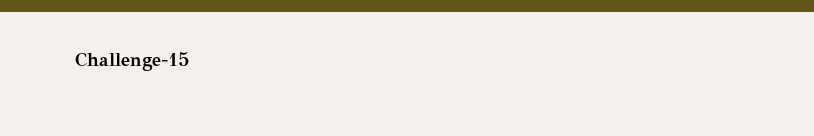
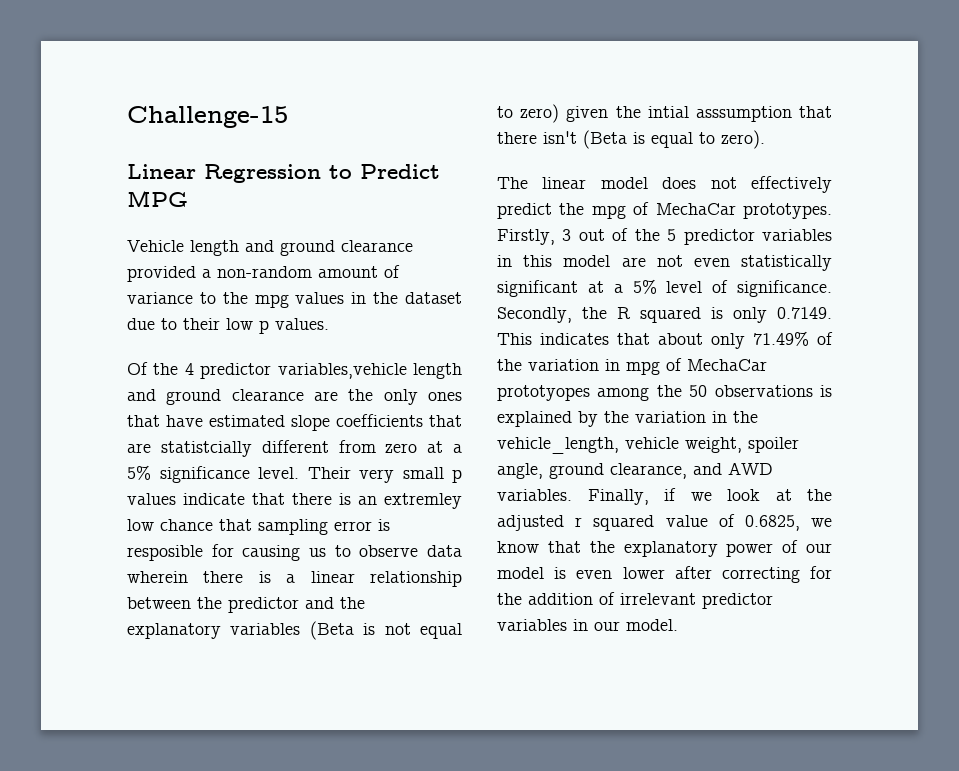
(190, 61) none -> [127,164,440,183] [127,190,188,207] [127,240,413,256] [127,265,400,282] [127,292,462,308] [127,318,329,334] [127,362,462,379] [127,389,462,405] [127,414,462,431] [127,440,462,457] [127,465,462,483] [127,493,462,509] [127,519,390,535] [127,544,462,561] [127,571,462,587] [127,597,365,613] [127,621,462,640] [497,104,832,123] [497,130,765,149] [497,176,832,193] [497,202,832,219] [497,228,832,245] [497,255,832,271] [497,279,832,297] [497,307,832,323] [497,331,833,349] [497,358,767,375] [497,385,832,401] [497,411,758,427] [497,437,799,454] [497,462,773,479] [497,488,832,505] [497,514,832,531] [497,540,832,557] [497,566,832,583] [497,592,773,609] [497,619,678,631] // Linear Regression to Predict MPG // Vehicle length and ground clearance provided a non-random amount of variance to the mpg values in the dataset due to their low p values. // Of the 4 predictor variables,vehicle length and ground clearance are the only ones that have estimated slope coefficients that are statistcially different from zero at a 5% significance level. Their very small p values indicate that there is an extremley low chance that sampling error is resposible for causing us to observe data wherein there is a linear relationship between the predictor and the explanatory variables (Beta is not equal to zero) given the intial asssumption that there isn't (Beta is equal to zero). // The linear model does not effectively predict the mpg of MechaCar prototypes. Firstly, 3 out of the 5 predictor variables in this model are not even statistically significant at a 5% level of significance. Secondly, the R squared is only 0.7149. This indicates that about only 71.49% of the variation in mpg of MechaCar prototyopes among the 50 observations is explained by the variation in the vehicle_length, vehicle weight, spoiler angle, ground clearance, and AWD variables. Finally, if we look at the adjusted r squared value of 0.6825, we know that the explanatory power of our model is even lower after correcting for the addition of irrelevant predictor variables in our model.

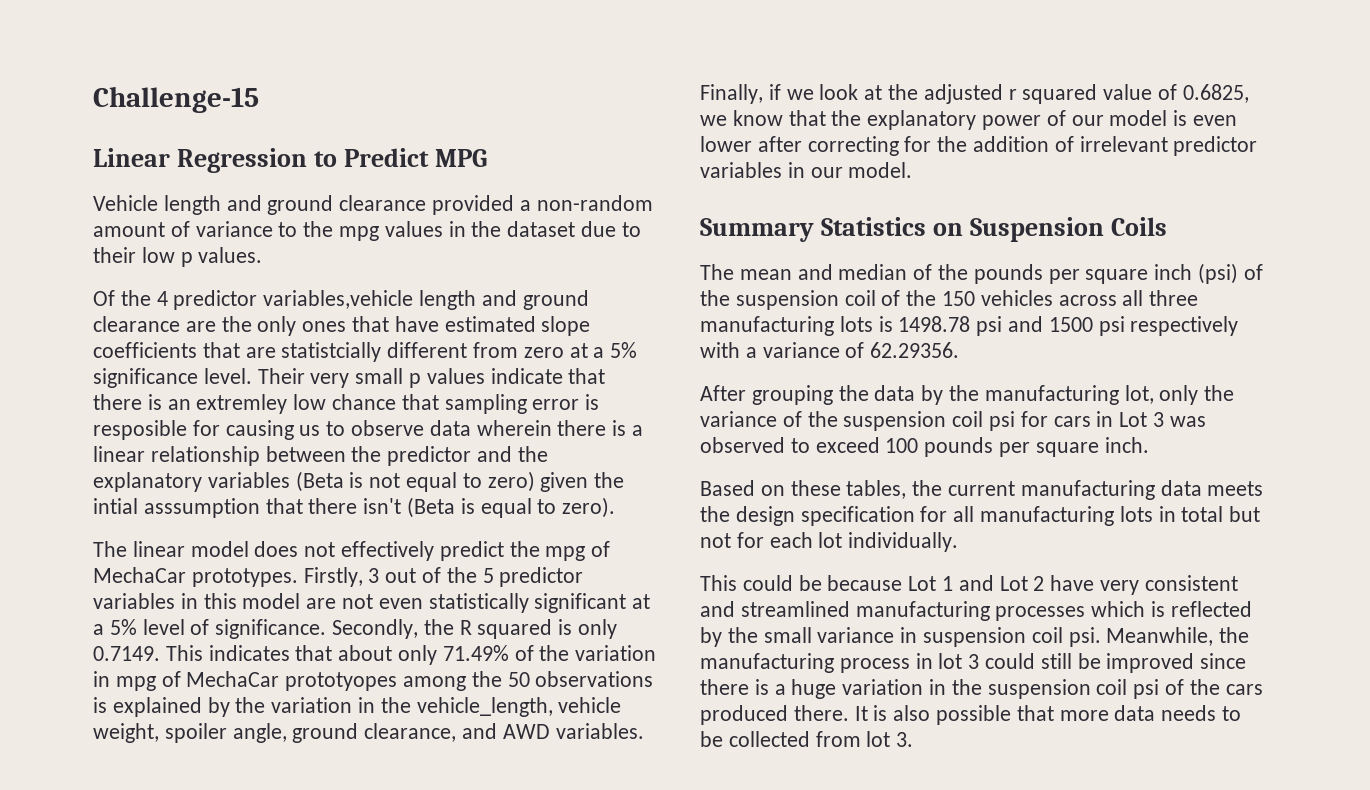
(678, 625) none -> [700,217,1168,242] [700,263,1263,284] [700,290,1199,310] [700,316,1239,336] [700,342,960,358] [700,385,1235,405] [700,411,1206,431] [700,437,1149,457] [700,480,1264,500] [700,506,1261,526] [700,532,959,552] [700,575,1238,595] [700,601,1252,621] [700,627,1250,647] [700,653,1247,673] [700,679,1263,699] [700,705,1242,725] [700,731,914,747] // Summary Statistics on Suspension Coils // The mean and median of the pounds per square inch (psi) of the suspension coil of the 150 vehicles across all three manufacturing lots is 1498.78 psi and 1500 psi respectively with a variance of 62.29356. // After grouping the data by the manufacturing lot, only the variance of the suspension coil psi for cars in Lot 3 was observed to exceed 100 pounds per square inch. // Based on these tables, the current manufacturing data meets the design specification for all manufacturing lots in total but not for each lot individually. // This could be because Lot 1 and Lot 2 have very consistent and streamlined manufacturing processes which is reflected by the small variance in suspension coil psi. Meanwhile, the manufacturing process in lot 3 could still be improved since there is a huge variation in the suspension coil psi of the cars produced there. It is also possible that more data needs to be collected from lot 3.

